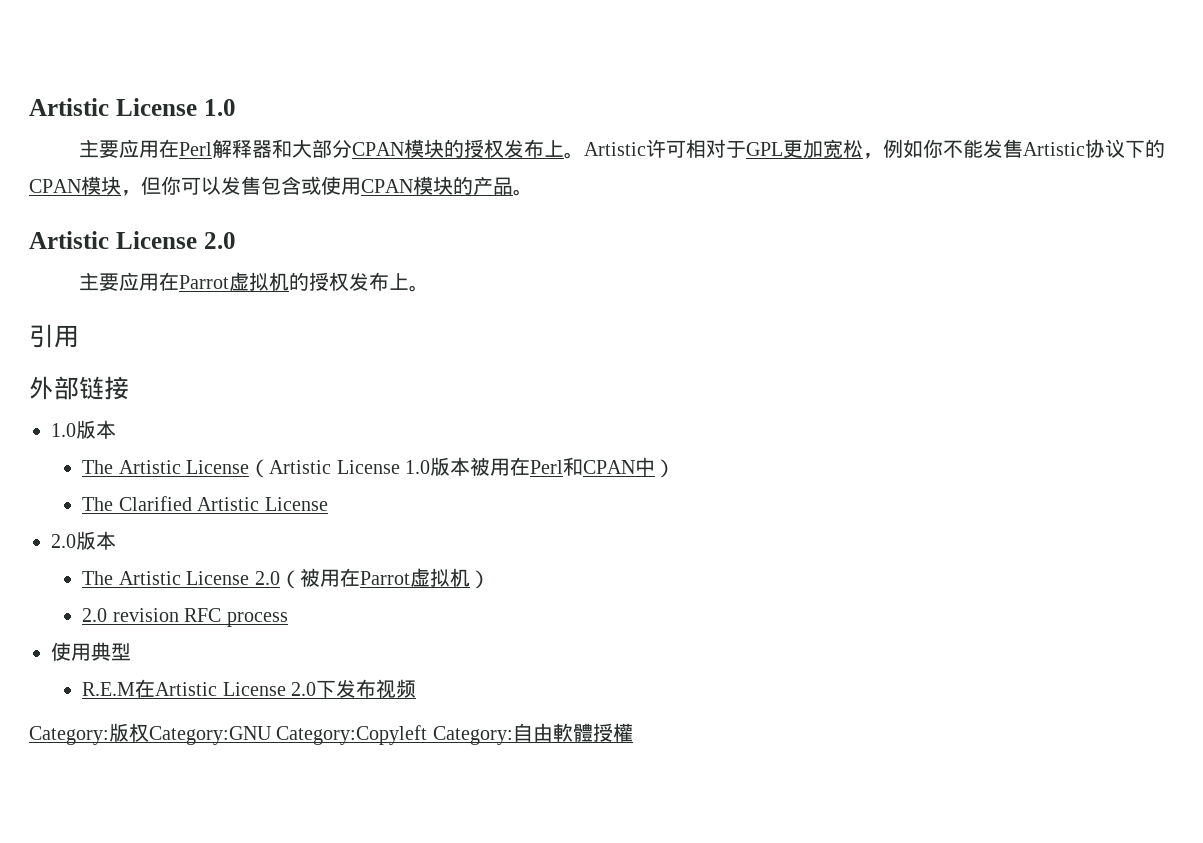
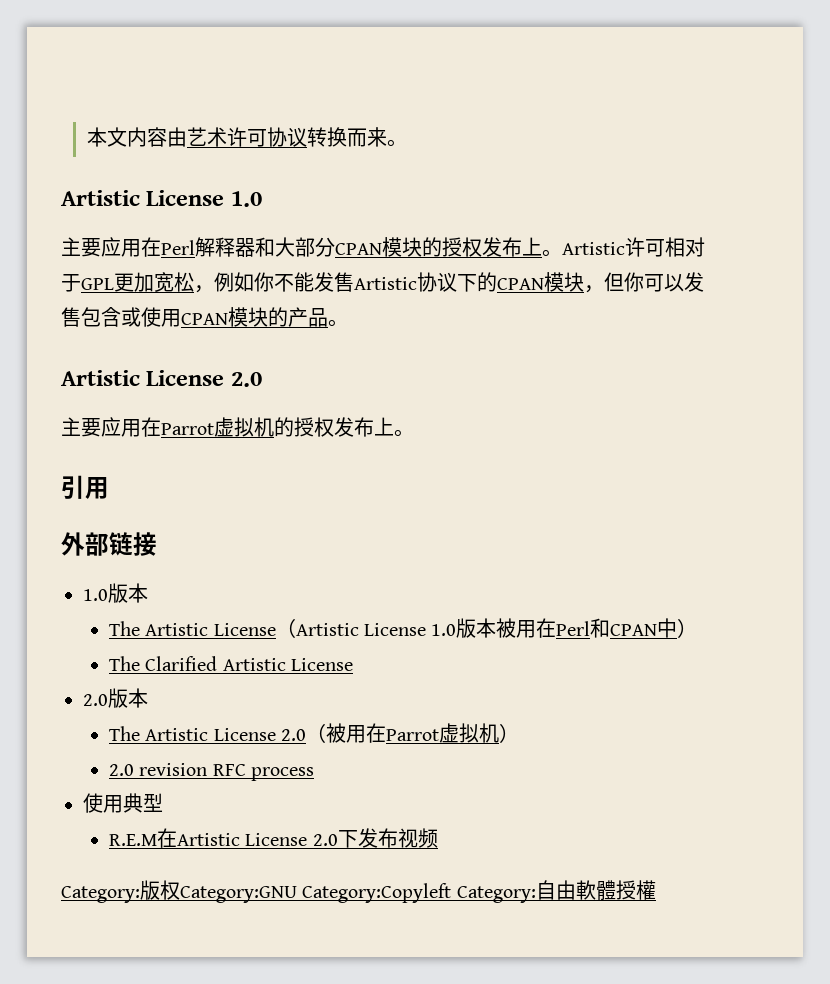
(29, 107) none -> [86,127,407,147] 本文内容由艺术许可协议转换而来。 //

